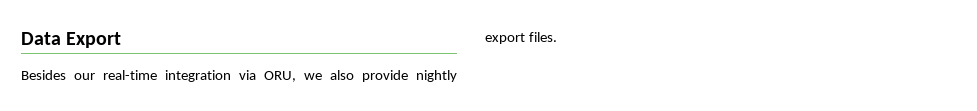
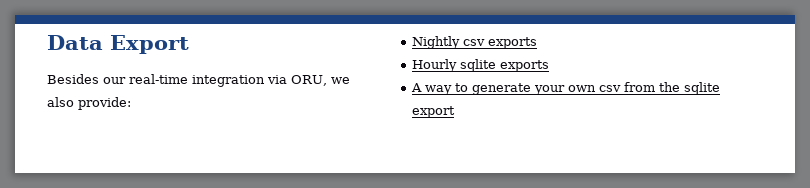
[362,70,457,82] [485,32,557,44] provide nightly export files. -> [78,97,131,110] [412,36,538,49] [412,59,550,72] [411,82,721,95] [412,106,456,118] provide: // Nightly csv exports // Hourly sqlite exports // A way to generate your own csv from the sqlite export

